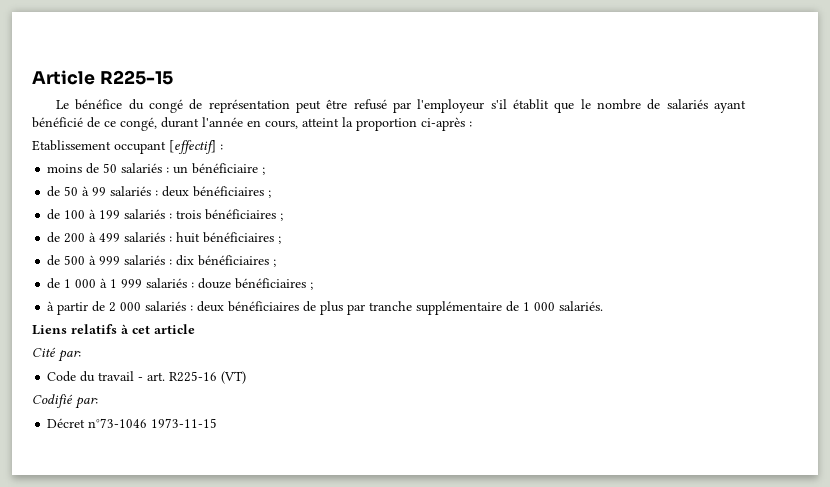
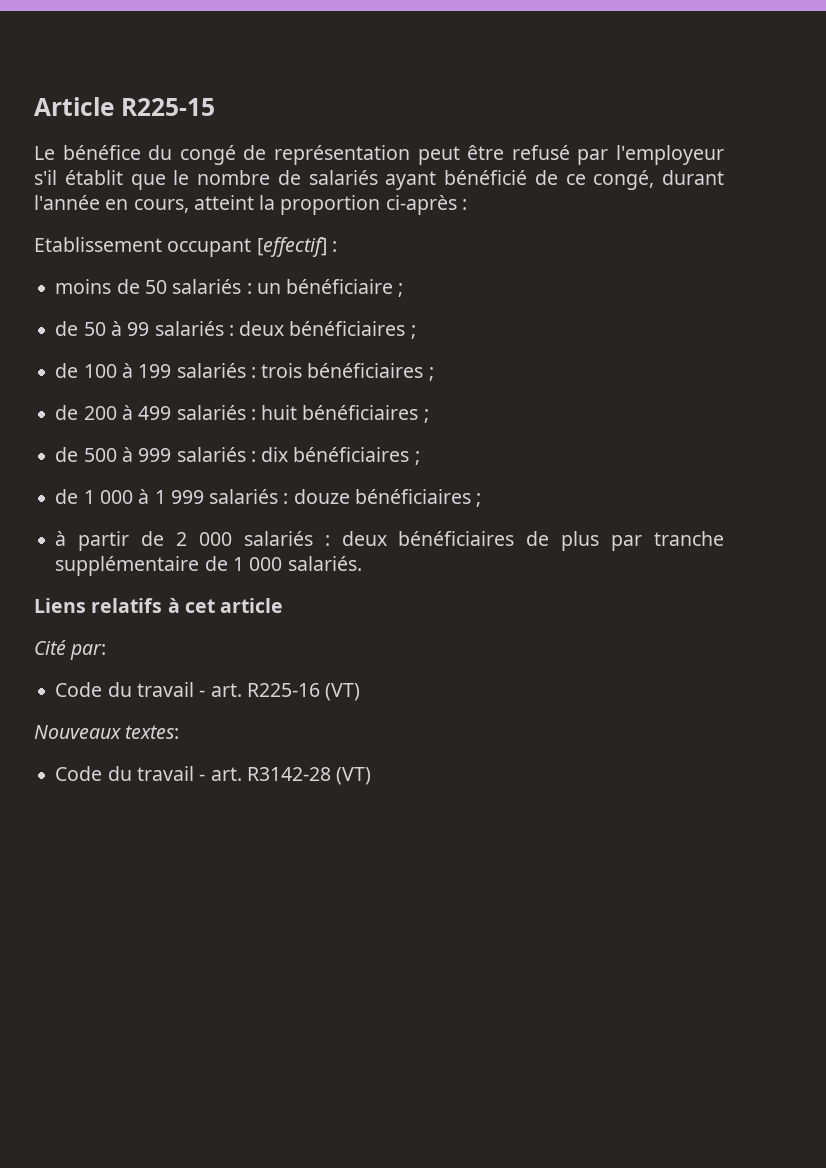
[32,394,98,409] [47,418,218,428] Codifié par: // Décret n°73-1046 1973-11-15 -> [34,725,180,739] [55,766,372,785] Nouveaux textes: // Code du travail - art. R3142-28 (VT)

